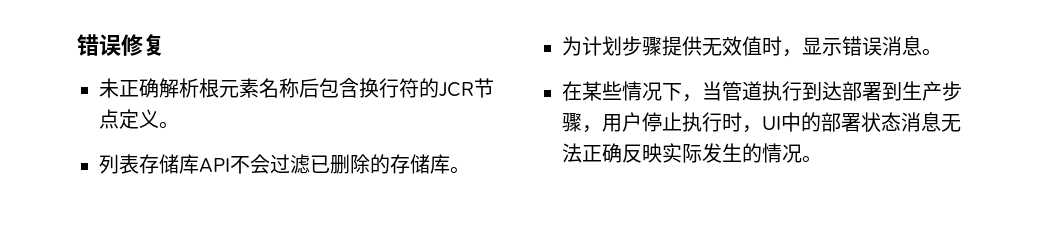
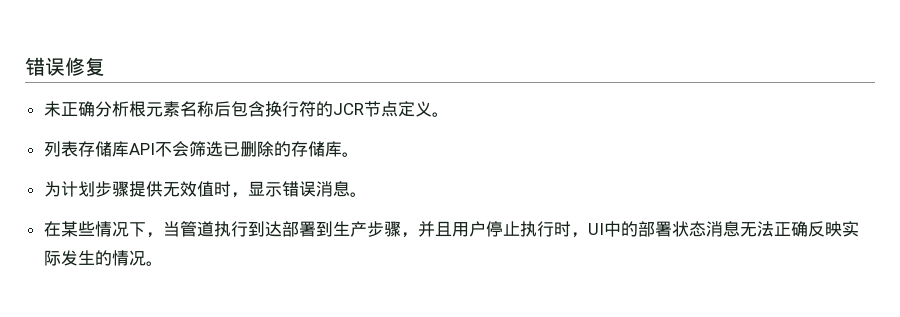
[159,78,179,98] 解 -> [94,101,112,117] 分
[270,154,310,174] 过滤 -> [188,141,223,157] 筛选
(602, 129) none -> [417,221,452,237] 并且

